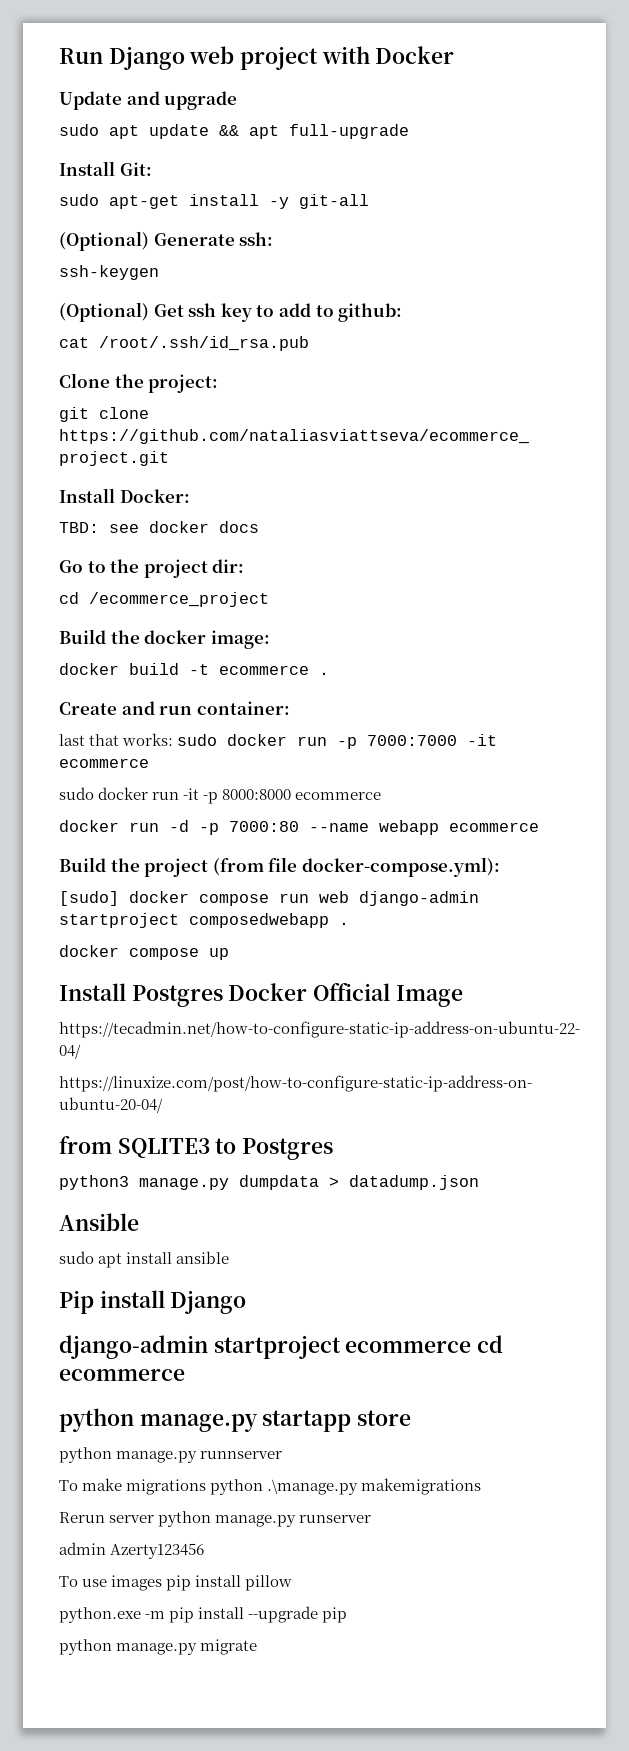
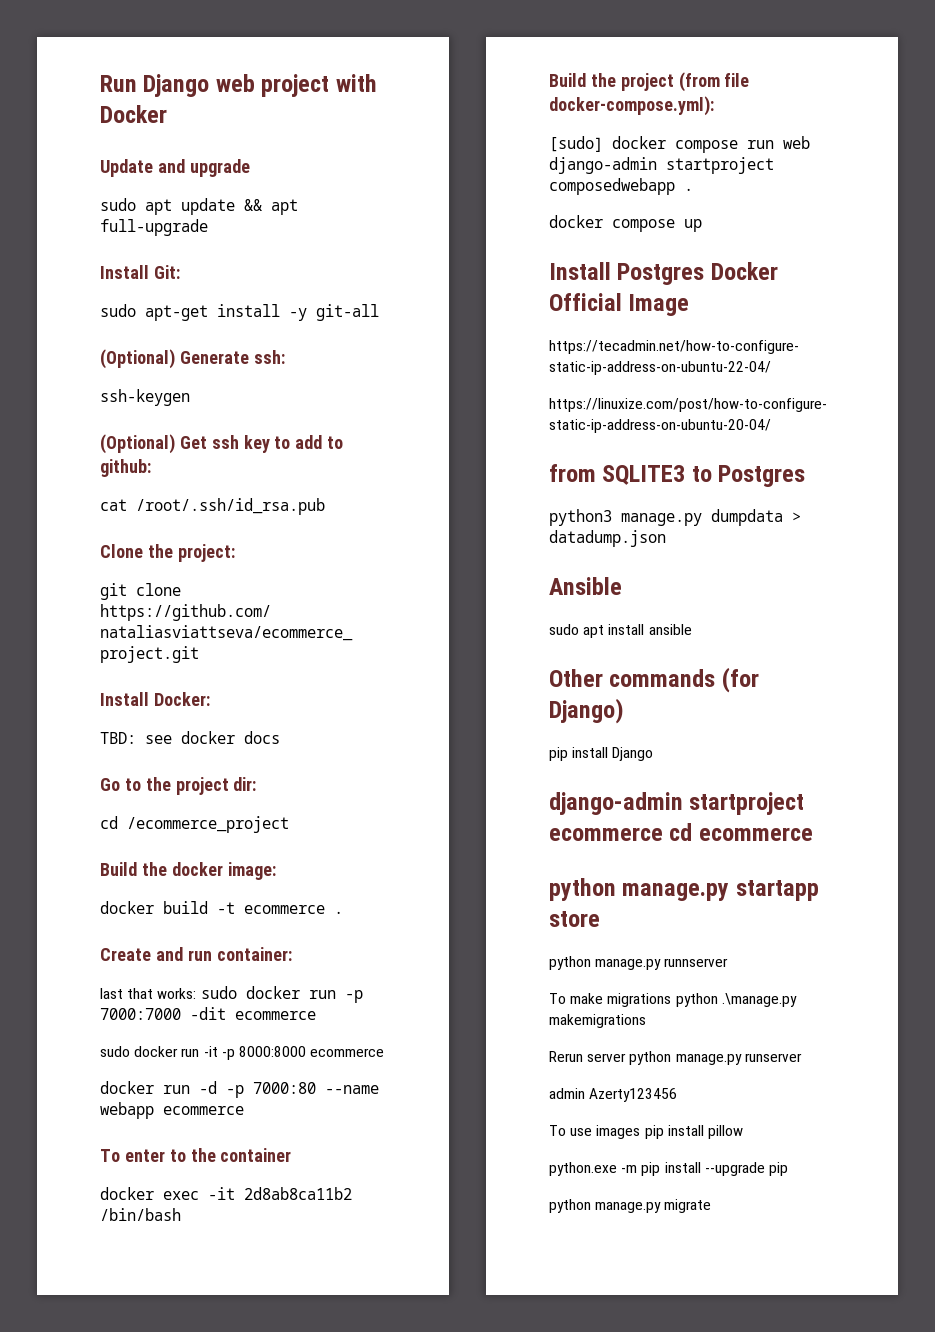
[467,734,498,746] -it -> [190,1007,226,1020] -dit
(539, 827) none -> [100,1148,292,1162] [100,1187,352,1200] [100,1208,181,1221] // To enter to the container // docker exec -it 2d8ab8ca11b2 /bin/bash
[59,1290,94,1314] Pip -> [549,667,759,693] [549,698,624,724] [549,747,568,761] Other commands (for Django) // pip

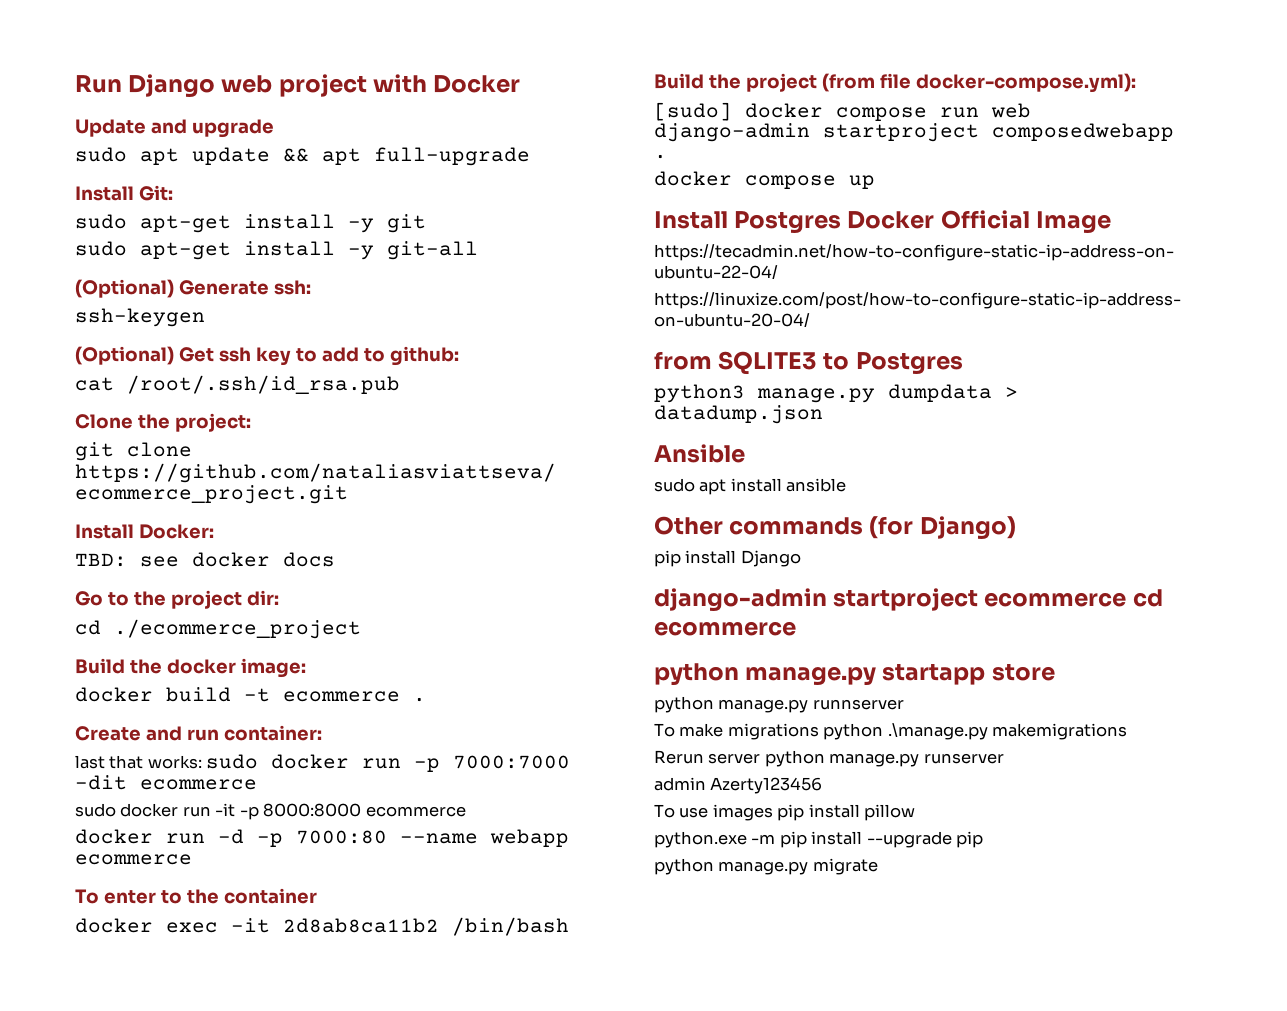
(180, 272) none -> [75,214,426,233] // sudo apt-get install -y git
[127,816,289,833] /ecommerce_project -> [114,619,361,639] ./ecommerce_project

